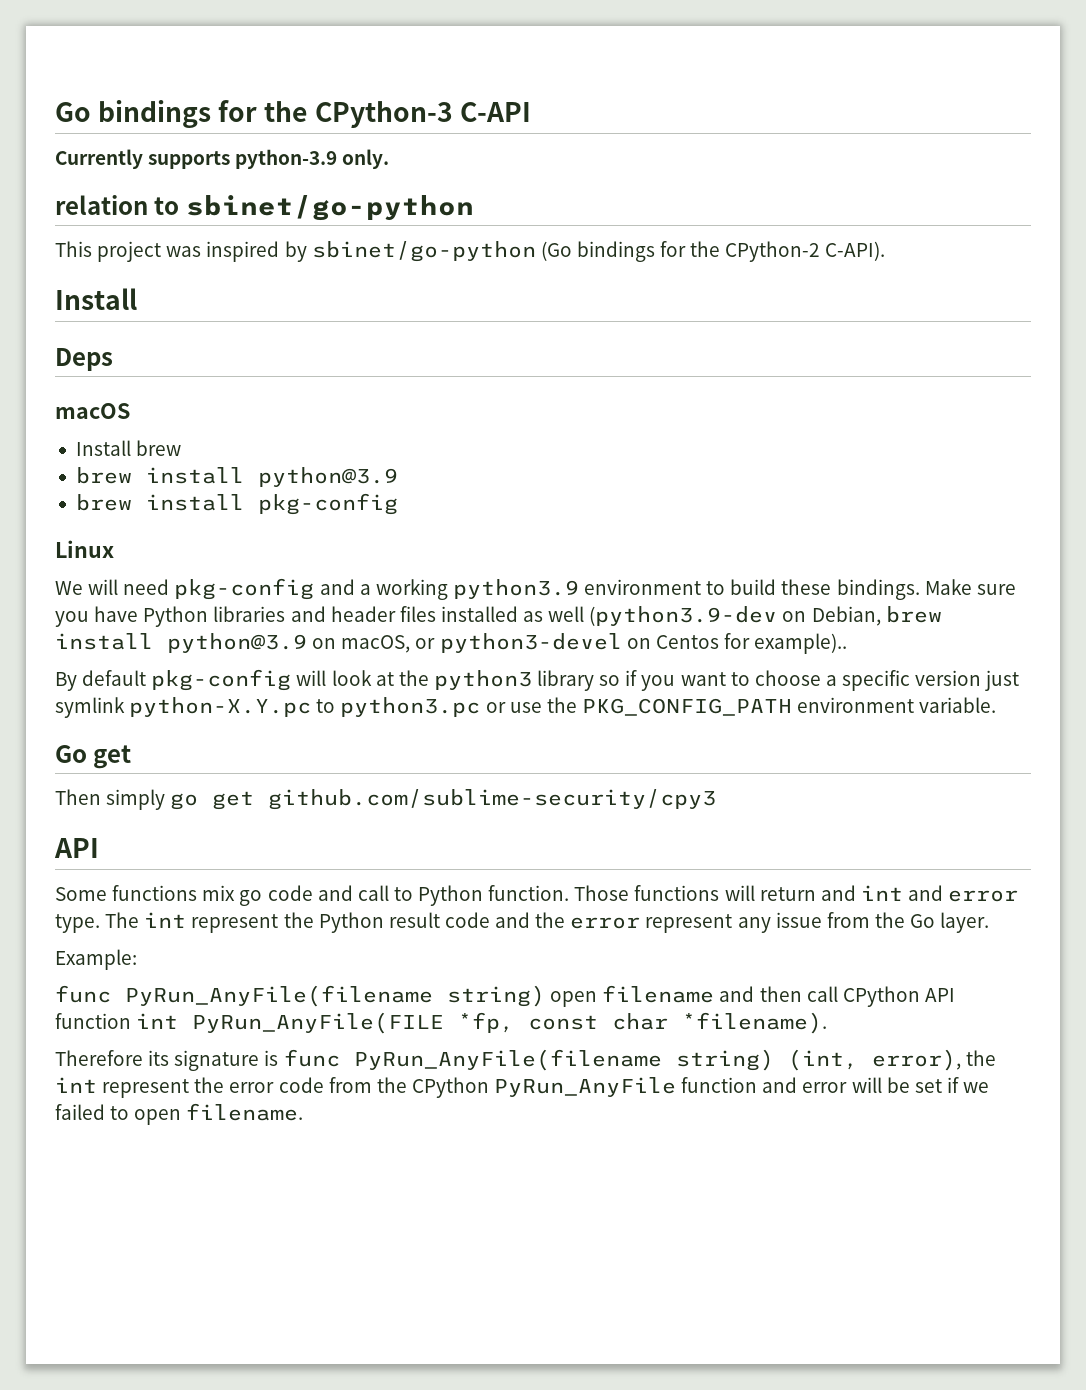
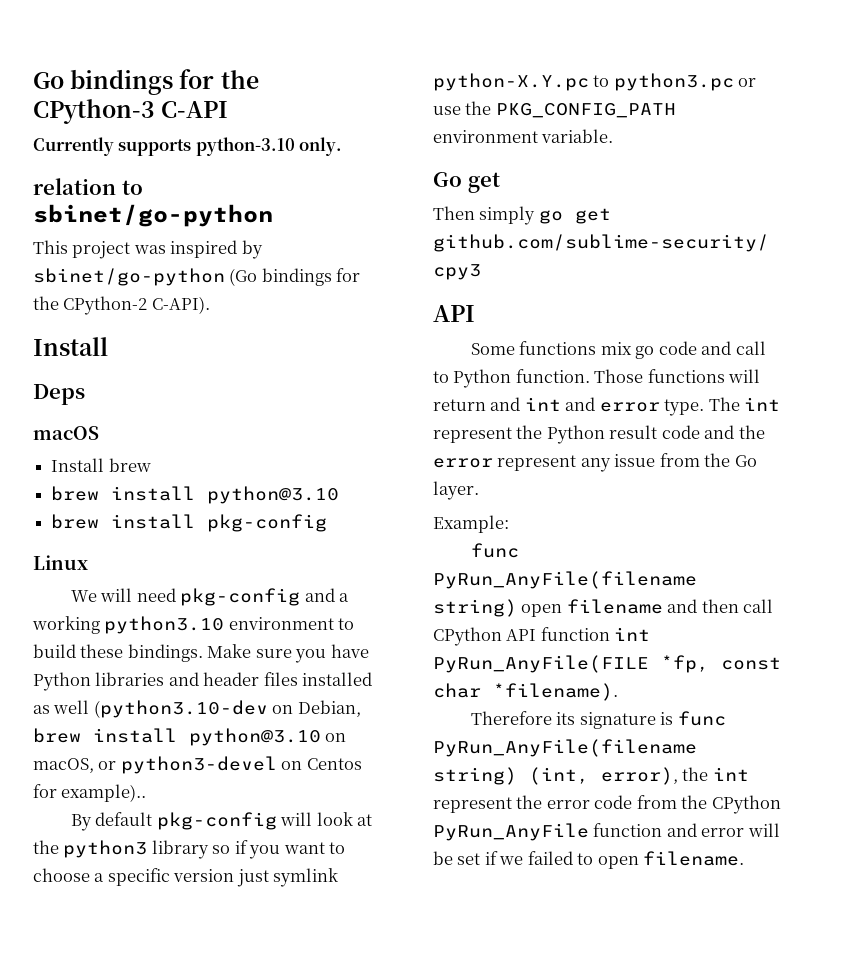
[235,149,338,169] python-3.9 -> [195,137,295,156] python-3.10
[257,467,398,487] python@3.9 -> [207,486,340,504] python@3.10
[452,579,579,599] python3.9 -> [104,616,225,634] python3.10
[589,606,778,626] (python3.9-dev -> [93,700,268,718] (python3.10-dev
[167,633,307,653] python@3.9 -> [189,728,321,746] python@3.10

